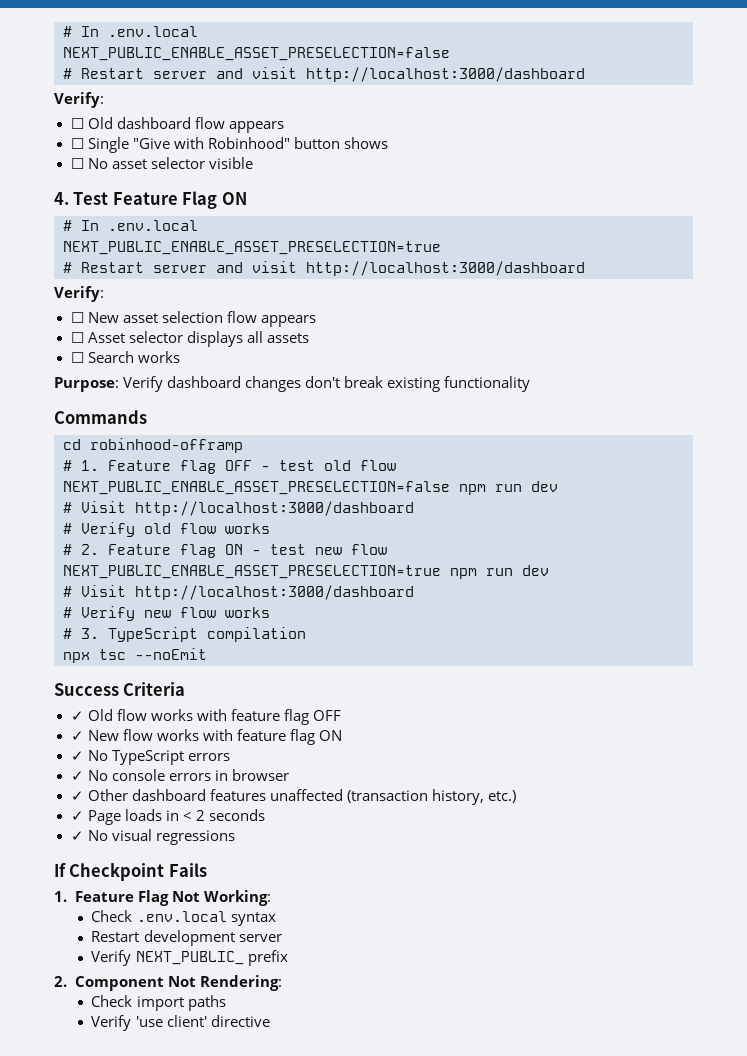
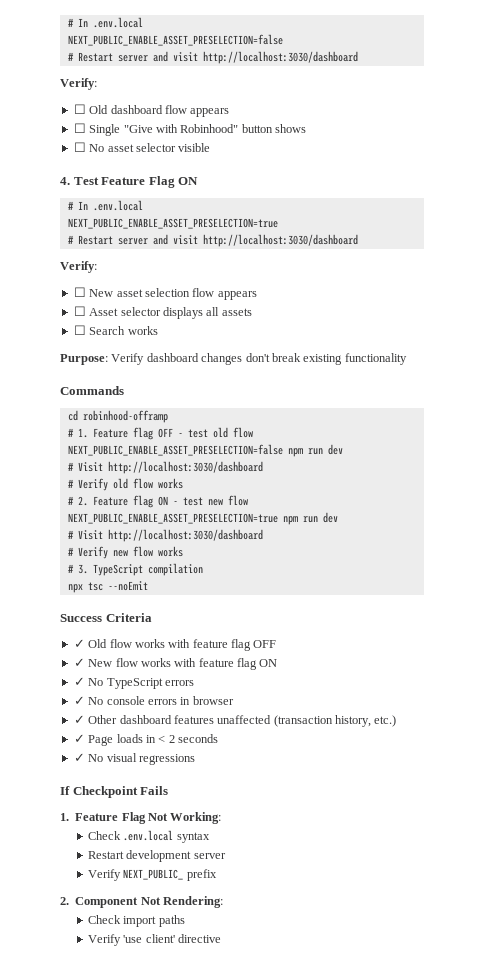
[306,67,585,82] http://localhost:3000/dashboard -> [202,51,358,64] http://localhost:3030/dashboard
[306,261,585,276] http://localhost:3000/dashboard -> [202,234,358,247] http://localhost:3030/dashboard
[135,501,414,516] http://localhost:3000/dashboard -> [107,461,263,474] http://localhost:3030/dashboard
[135,585,414,600] http://localhost:3000/dashboard -> [107,529,263,542] http://localhost:3030/dashboard

